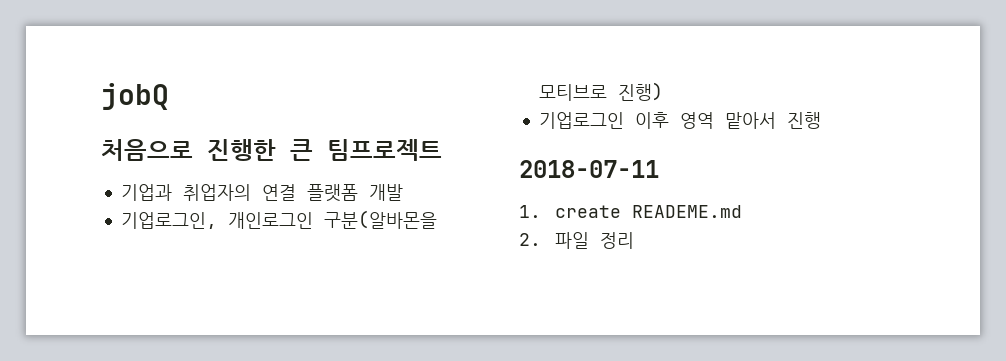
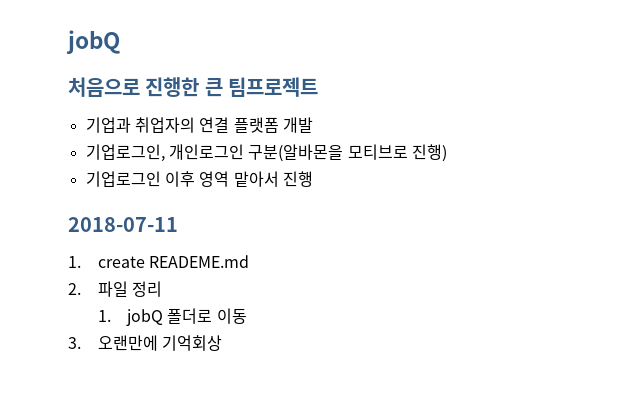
(634, 240) none -> [97,308,247,326] [68,335,222,351] // 1. jobQ 폴더로 이동 // 3. 오랜만에 기억회상

